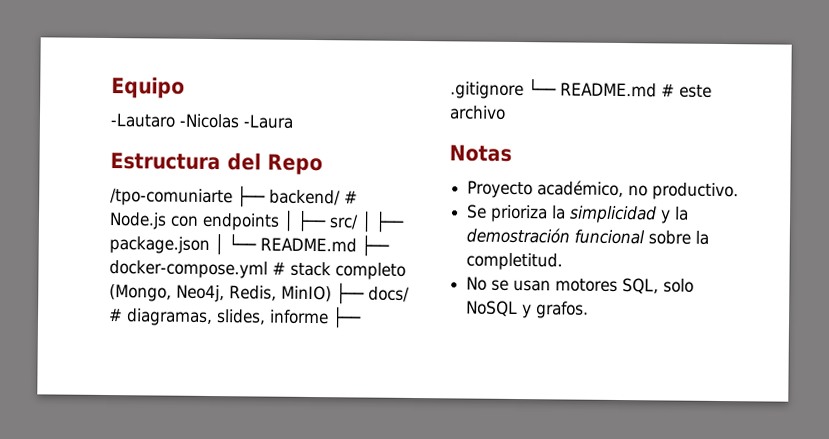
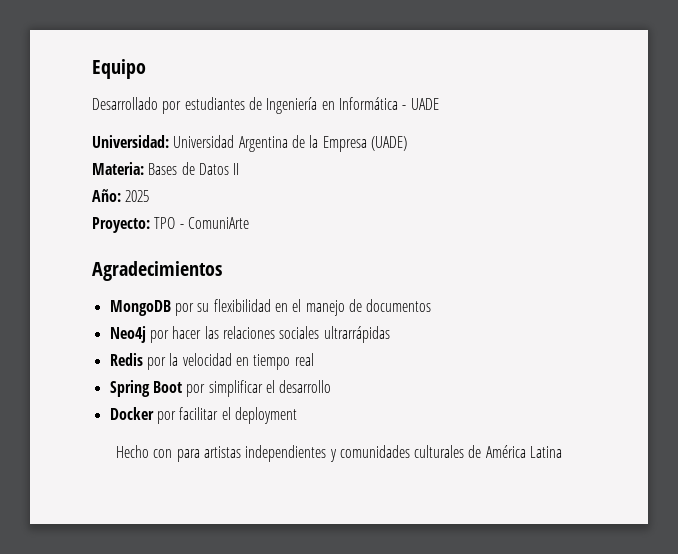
[110,113,294,129] [110,152,323,176] [110,186,358,208] [109,210,405,233] [109,234,390,257] [109,260,406,280] [109,283,410,305] [108,307,362,329] [450,79,712,100] [449,105,506,120] [449,144,512,162] [467,180,740,201] [467,204,690,224] [466,227,710,245] [466,252,564,271] [466,276,695,295] [466,300,590,319] -Lautaro -Nicolas -Laura // Estructura del Repo // /tpo-comuniarte ├── backend/ # Node.js con endpoints │ ├── src/ │ ├── package.json │ └── README.md ├── docker-compose.yml # stack completo (Mongo, Neo4j, Redis, MinIO) ├── docs/ # diagramas, slides, informe ├── .gitignore └── README.md # este archivo // Notas // Proyecto académico, no productivo. // Se prioriza la simplicidad y la demostración funcional sobre la completitud. // No se usan motores SQL, solo NoSQL y grafos. -> [92,97,439,114] [92,135,407,152] [92,162,240,175] [92,189,150,202] [92,217,249,233] [92,261,222,281] [109,299,432,316] [109,326,390,343] [109,353,314,370] [109,380,332,397] [109,407,297,424] [115,445,563,462] Desarrollado por estudiantes de Ingeniería en Informática - UADE // Universidad: Universidad Argentina de la Empresa (UADE) // Materia: Bases de Datos II // Año: 2025 // Proyecto: TPO - ComuniArte // Agradecimientos // MongoDB por su flexibilidad en el manejo de documentos // Neo4j por hacer las relaciones sociales ultrarrápidas // Redis por la velocidad en tiempo real // Spring Boot por simplificar el desarrollo // Docker por facilitar el deployment // Hecho con para artistas independientes y comunidades culturales de América Latina

